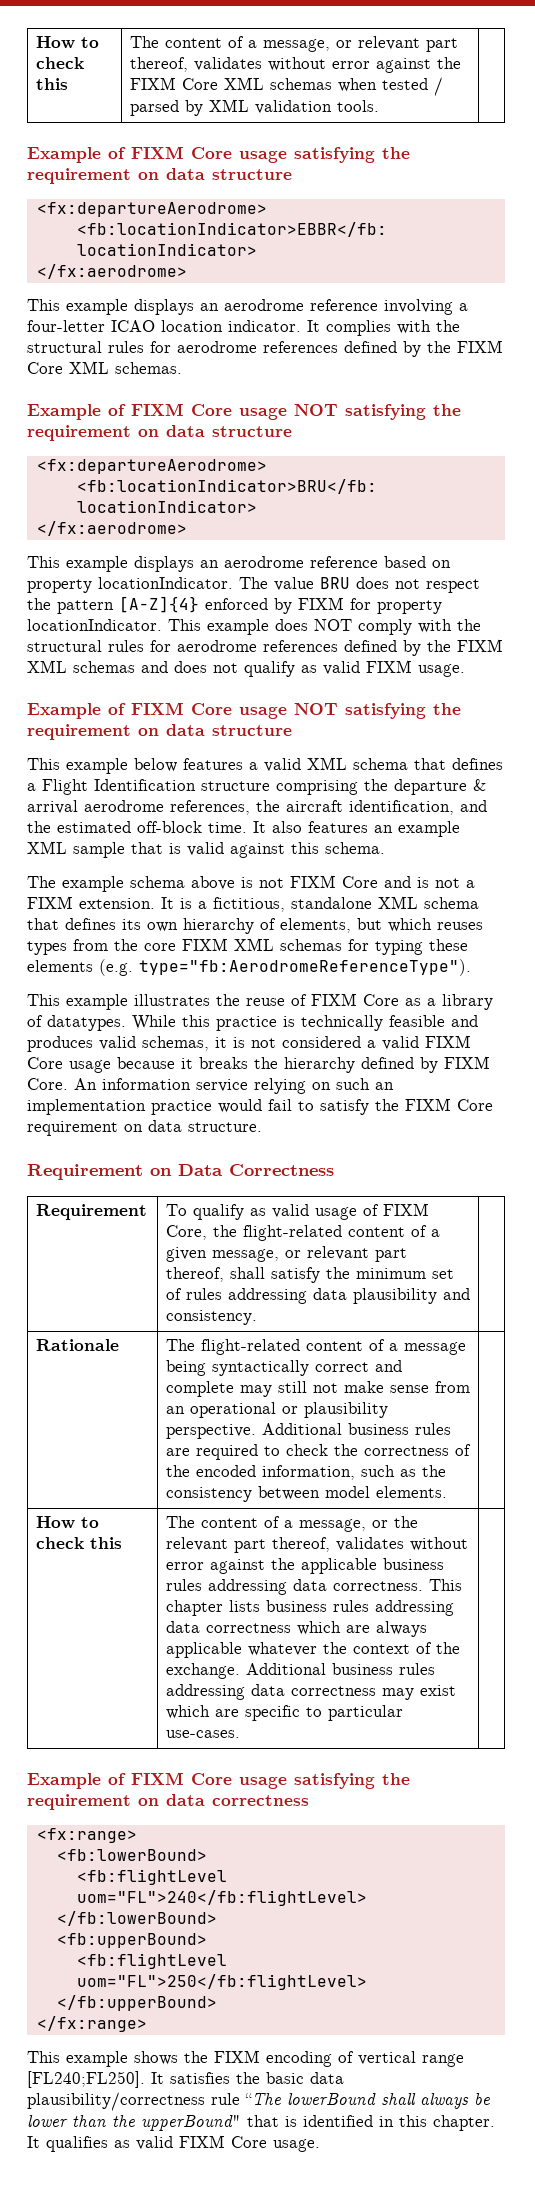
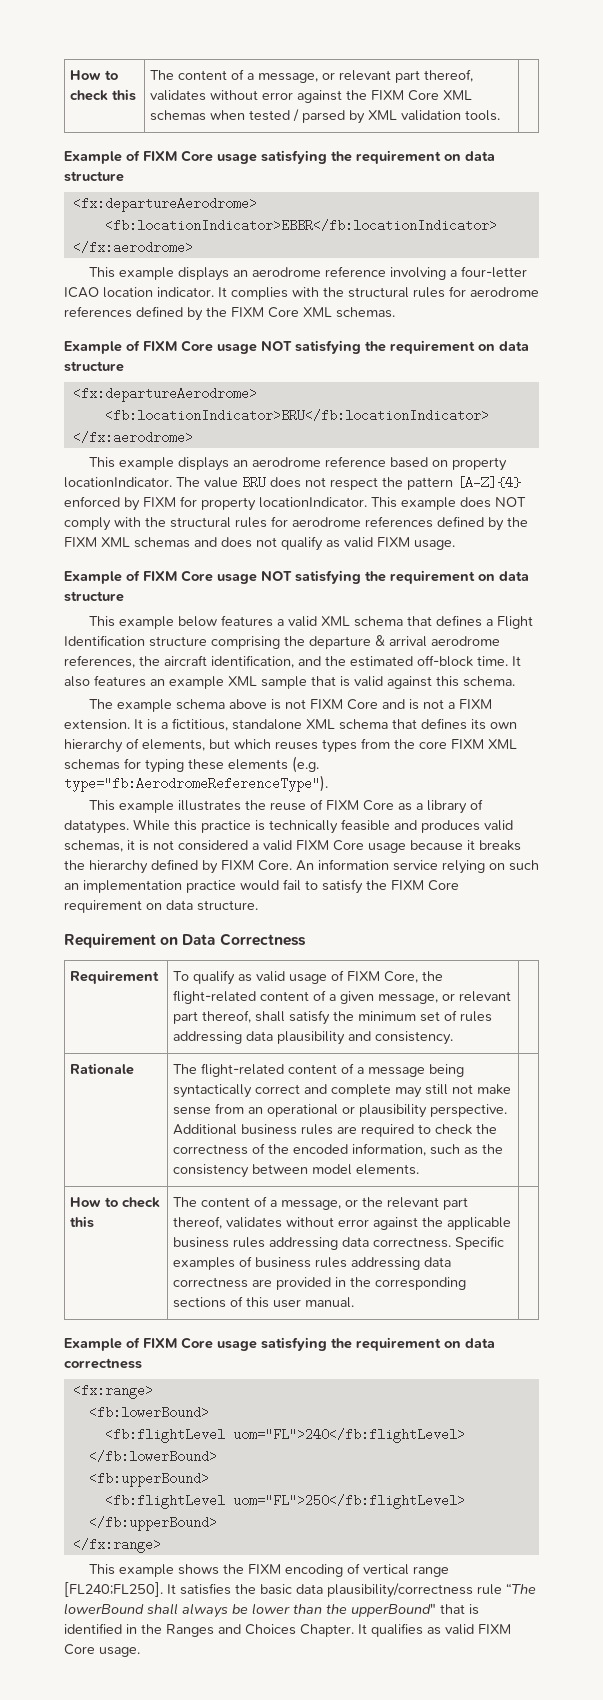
[428,1579,462,1591] [165,1600,454,1616] [165,1621,427,1637] [165,1642,460,1658] [165,1663,435,1679] [165,1684,456,1700] [165,1705,403,1721] [165,1730,240,1738] This chapter lists business rules addressing data correctness which are always applicable whatever the context of the exchange. Additional business rules addressing data correctness may exist which are specific to particular use-cases. -> [454,1236,504,1250] [172,1256,451,1270] [172,1277,466,1290] [172,1296,354,1308] Specific examples of business rules addressing data correctness are provided in the corresponding sections of this user manual.
[399,2115,495,2131] this chapter. -> [141,1624,354,1637] the Ranges and Choices Chapter.

